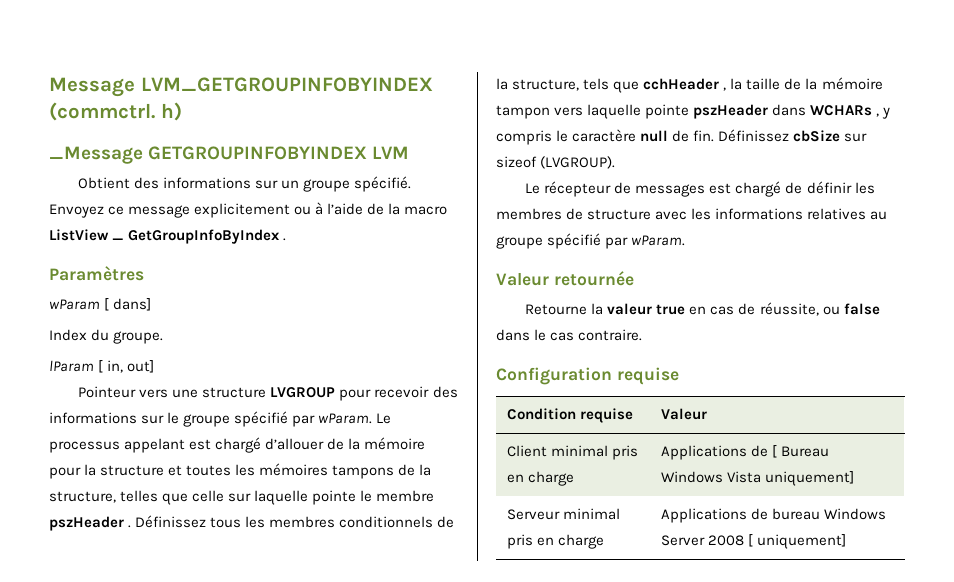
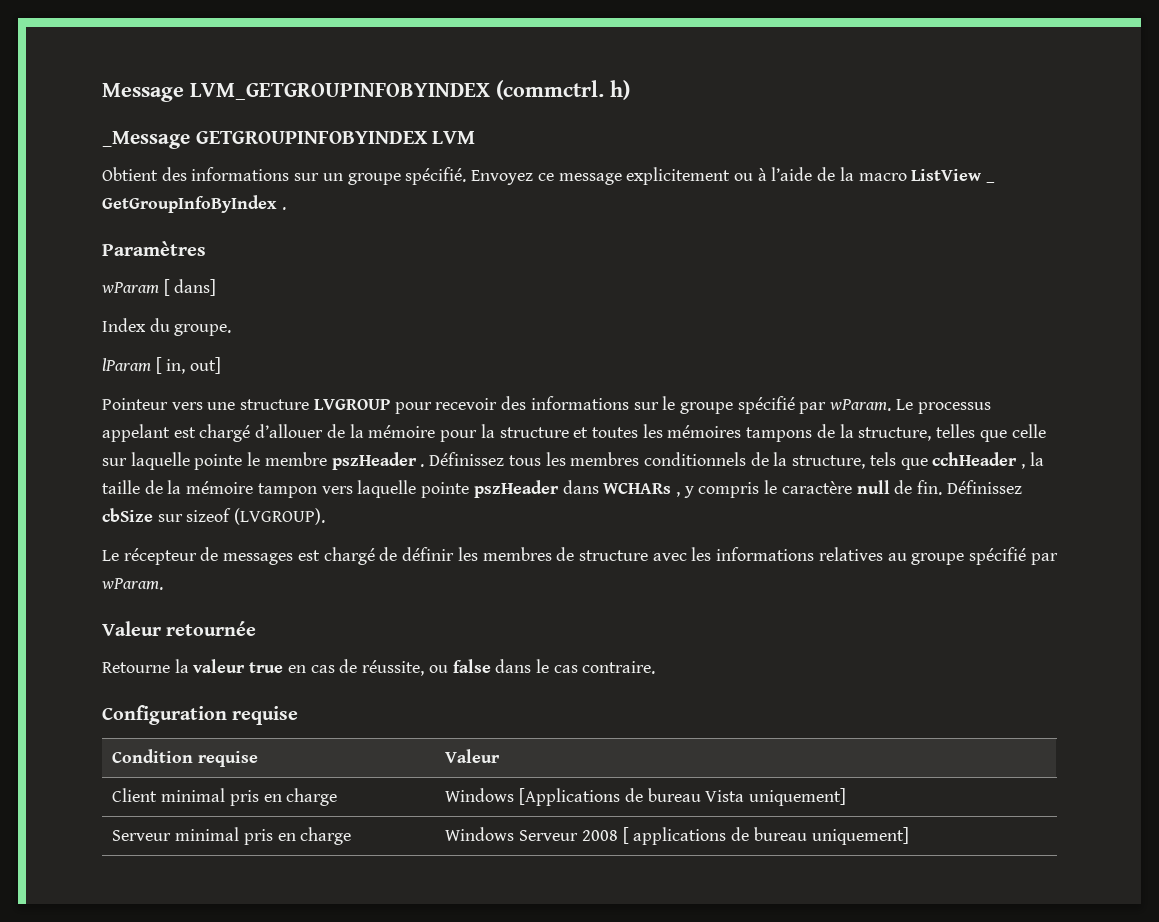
[661,445,830,460] [661,471,724,483] Applications de [ Bureau Windows -> [445,788,701,806] Windows [Applications de bureau
[661,508,887,523] [661,534,754,547] Applications de bureau Windows Server 2008 [ -> [445,827,807,845] Windows Serveur 2008 [ applications de bureau

